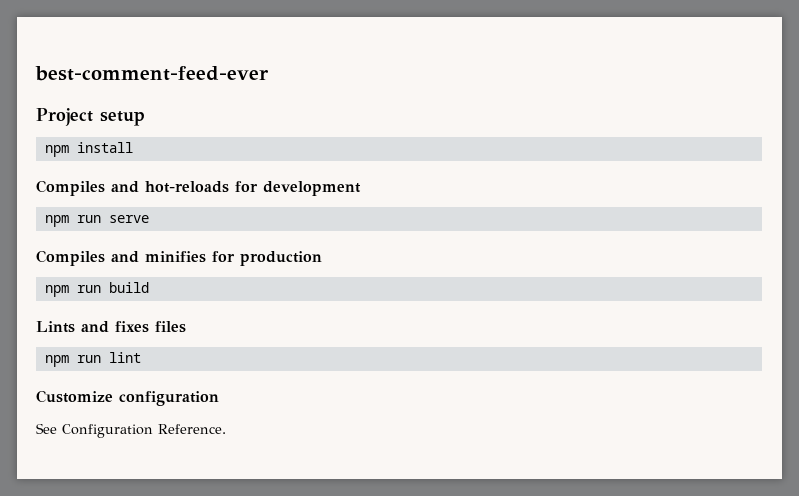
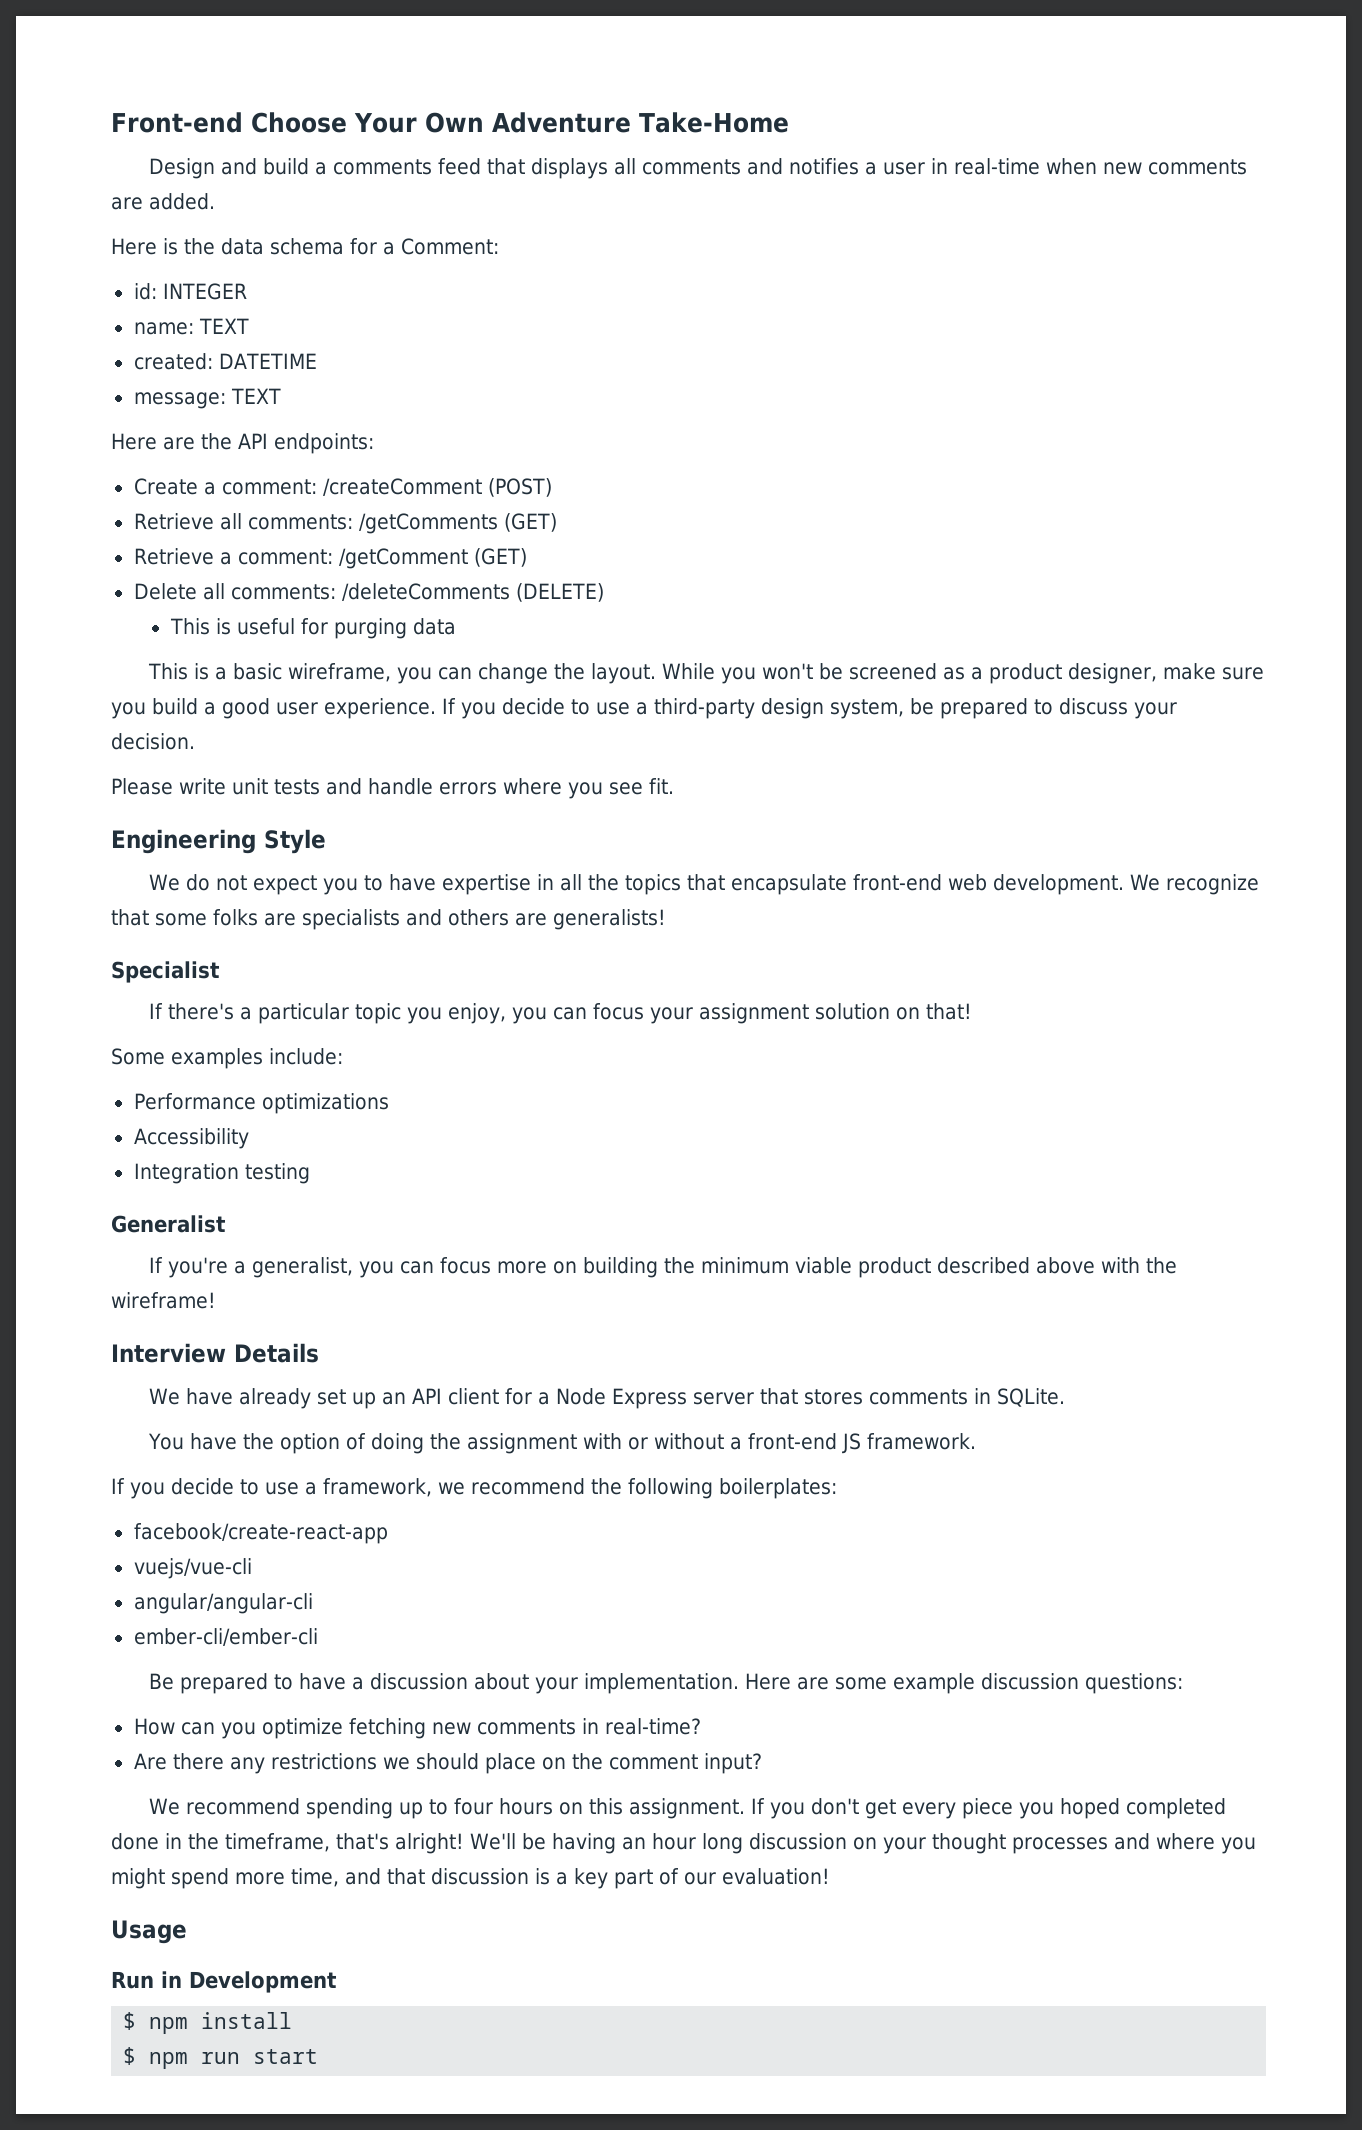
[35,66,269,81] [36,108,145,126] [44,142,133,157] [36,180,361,196] [44,215,149,227] [36,250,322,266] [44,282,149,297] [36,321,186,333] [44,352,141,367] [36,390,219,406] [36,423,226,438] best-comment-feed-ever // Project setup // npm install // Compiles and hot-reloads for development // npm run serve // Compiles and minifies for production // npm run build // Lints and fixes files // npm run lint // Customize configuration // See Configuration Reference. -> [111,112,789,133] [148,158,1247,179] [111,193,215,210] [111,238,499,255] [133,283,247,300] [133,318,249,335] [133,353,317,370] [133,388,281,409] [111,433,374,454] [133,478,552,497] [133,513,557,534] [133,548,527,569] [133,583,604,602] [169,618,456,639] [147,663,1264,684] [111,698,1177,719] [111,733,195,750] [111,778,674,799] [111,829,326,854] [148,874,1260,895] [111,909,666,930] [111,961,220,983] [148,1003,972,1024] [111,1048,343,1069] [133,1093,389,1114] [133,1128,249,1149] [133,1163,310,1184] [111,1215,226,1233] [148,1257,1177,1278] [111,1292,216,1309] [111,1343,319,1363] [148,1388,1065,1409] [147,1433,977,1454] [111,1478,837,1499] [133,1523,388,1544] [133,1558,252,1579] [133,1593,313,1614] [133,1628,318,1646] [148,1673,1183,1694] [133,1718,701,1739] [133,1753,762,1774] [148,1798,1226,1819] [111,1833,1256,1854] [111,1868,830,1889] [111,1920,187,1944] [111,1971,337,1993] [123,2012,293,2034] [123,2047,319,2069] Front-end Choose Your Own Adventure Take-Home // Design and build a comments feed that displays all comments and notifies a user in real-time when new comments are added. // Here is the data schema for a Comment: // id: INTEGER // name: TEXT // created: DATETIME // message: TEXT // Here are the API endpoints: // Create a comment: /createComment (POST) // Retrieve all comments: /getComments (GET) // Retrieve a comment: /getComment (GET) // Delete all comments: /deleteComments (DELETE) // This is useful for purging data // This is a basic wireframe, you can change the layout. While you won't be screened as a product designer, make sure you build a good user experience. If you decide to use a third-party design system, be prepared to discuss your decision. // Please write unit tests and handle errors where you see fit. // Engineering Style // We do not expect you to have expertise in all the topics that encapsulate front-end web development. We recognize that some folks are specialists and others are generalists! // Specialist // If there's a particular topic you enjoy, you can focus your assignment solution on that! // Some examples include: // Performance optimizations // Accessibility // Integration testing // Generalist // If you're a generalist, you can focus more on building the minimum viable product described above with the wireframe! // Interview Details // We have already set up an API client for a Node Express server that stores comments in SQLite. // You have the option of doing the assignment with or without a front-end JS framework. // If you decide to use a framework, we recommend the following boilerplates: // facebook/create-react-app // vuejs/vue-cli // angular/angular-cli // ember-cli/ember-cli // Be prepared to have a discussion about your implementation. Here are some example discussion questions: // How can you optimize fetching new comments in real-time? // Are there any restrictions we should place on the comment input? // We recommend spending up to four hours on this assignment. If you don't get every piece you hoped completed done in the timeframe, that's alright! We'll be having an hour long discussion on your thought processes and where you might spend more time, and that discussion is a key part of our evaluation! // Usage // Run in Development // $ npm install // $ npm run start

